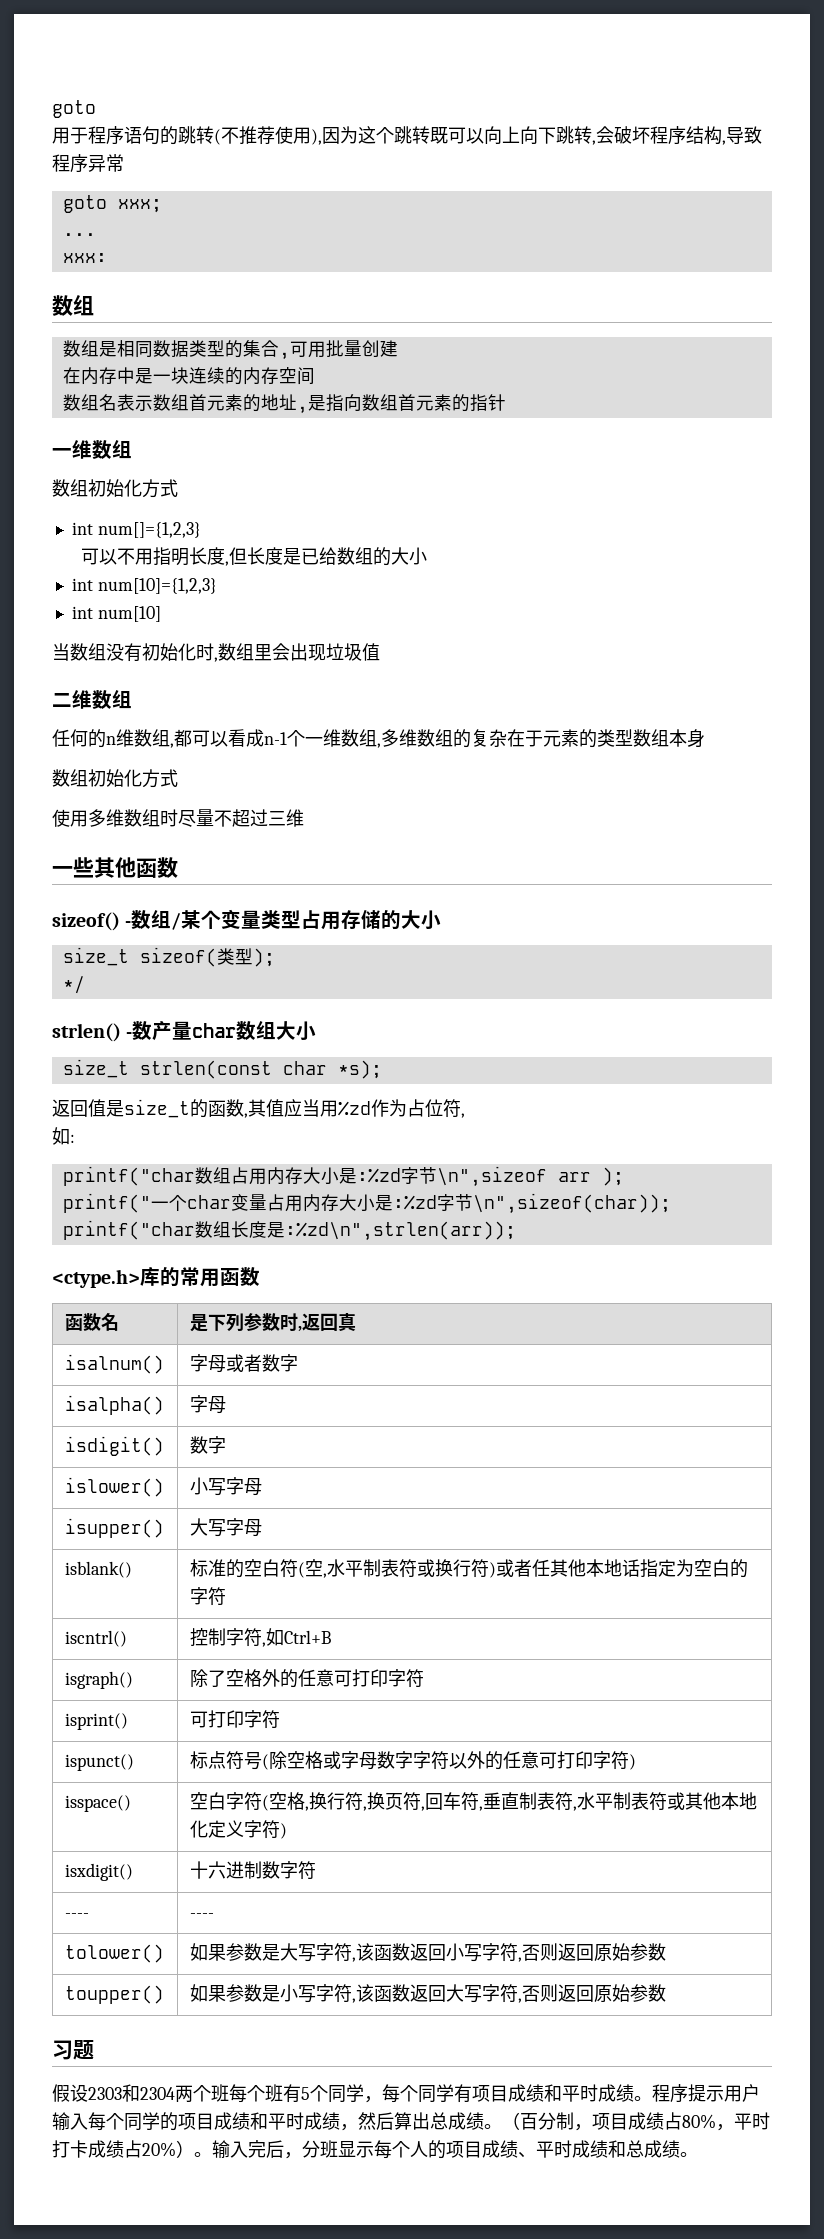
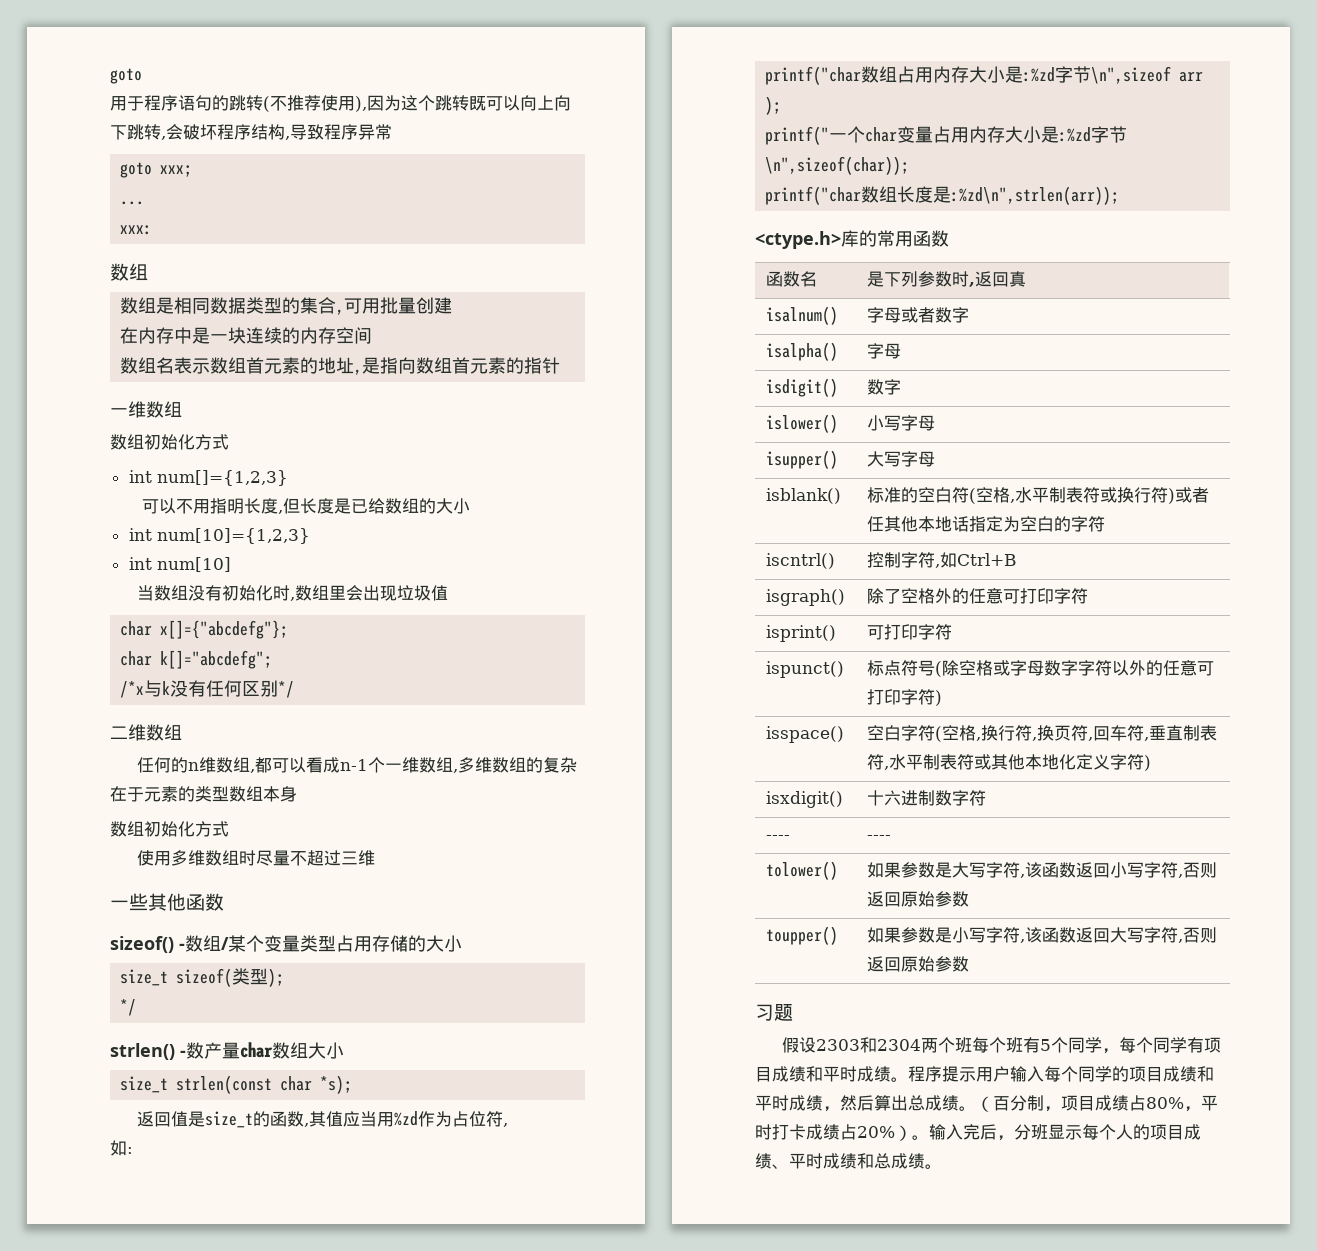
(380, 652) none -> [120,620,289,639] [120,650,273,669] [120,680,295,698] // char x[]={"abcdefg"}; // char k[]="abcdefg"; // /*x与k没有任何区别*/
(323, 1568) none -> [992,487,1010,503] 格

